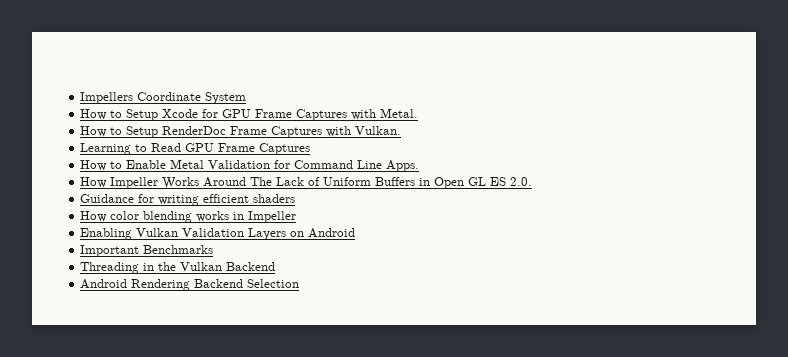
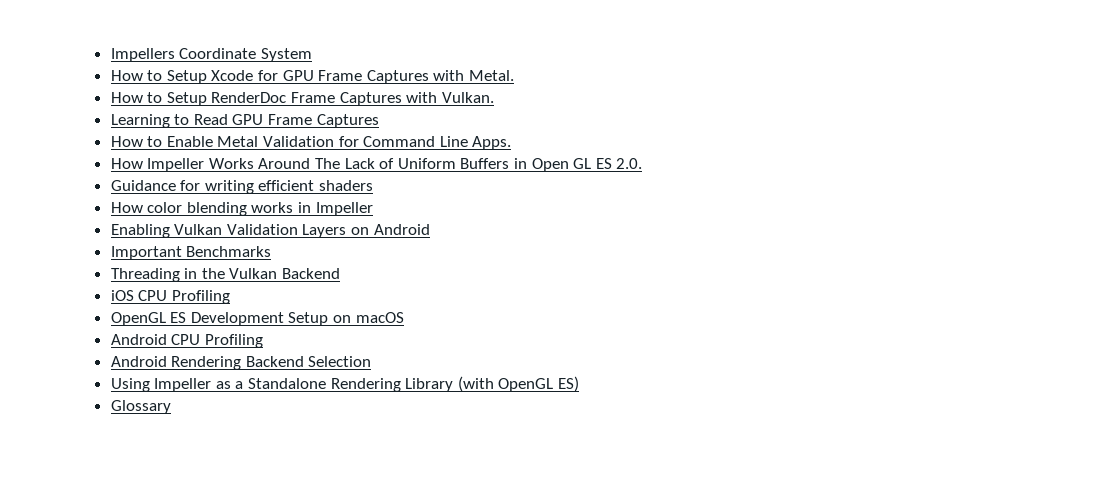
[80,279,300,291] Android Rendering Backend Selection -> [110,290,230,304] [110,312,404,326] [110,334,263,348] [110,356,372,370] [110,376,580,392] [110,400,171,414] iOS CPU Profiling // OpenGL ES Development Setup on macOS // Android CPU Profiling // Android Rendering Backend Selection // Using Impeller as a Standalone Rendering Library (with OpenGL ES) // Glossary

